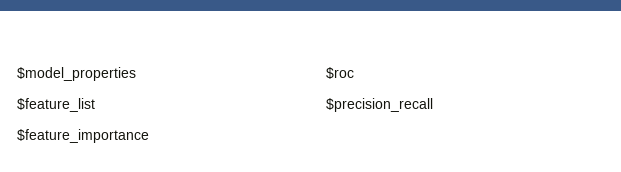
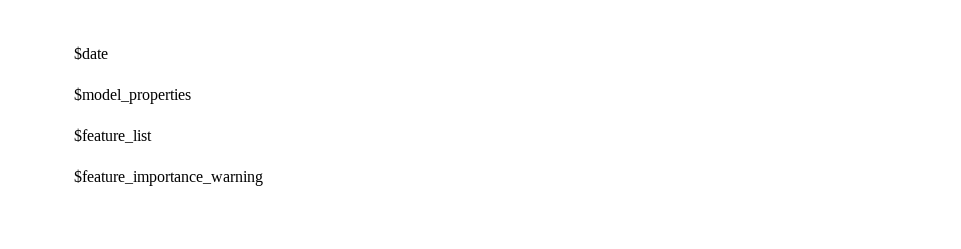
(17, 74) none -> [74,46,108,60] $date //
[17,129,149,143] [326,67,354,79] [326,98,433,112] $feature_importance // $roc // $precision_recall -> [74,169,263,186] $feature_importance_warning

